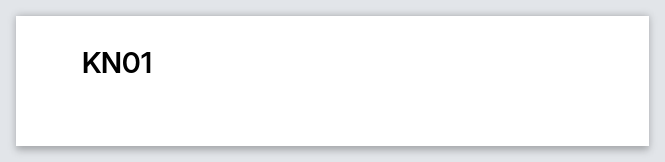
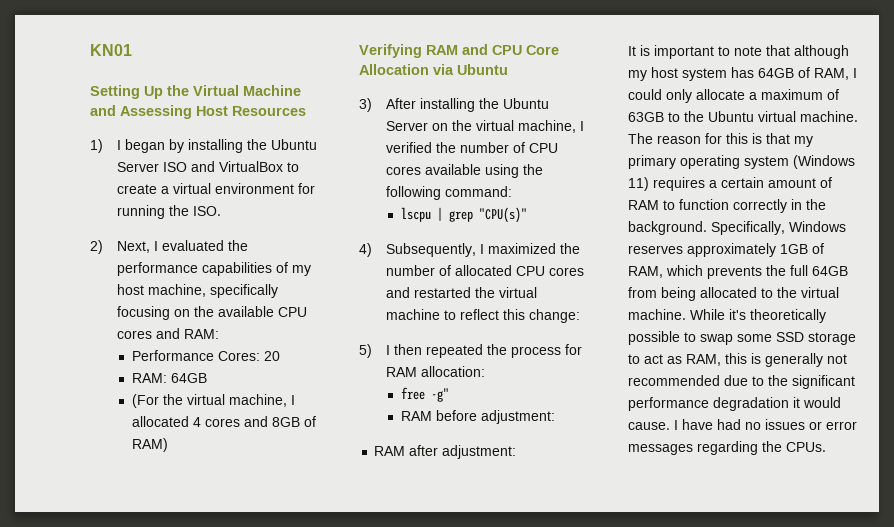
(152, 62) none -> [90,85,301,99] [90,105,306,119] [90,139,317,153] [116,161,299,172] [116,183,315,194] [116,205,221,219] [90,240,248,254] [116,262,311,276] [116,284,278,298] [116,306,307,320] [116,328,219,339] [132,350,281,361] [132,373,208,383] [132,394,296,408] [132,416,317,427] [132,438,169,452] [359,44,559,58] [359,64,508,75] [359,98,549,112] [385,120,584,133] [385,142,558,153] [385,164,543,178] [385,186,512,200] [401,207,528,223] [359,243,580,257] [385,265,584,276] [385,287,537,298] [385,309,580,323] [359,344,582,358] [385,366,485,377] [401,387,450,402] [401,410,556,424] [374,445,517,459] [628,45,849,59] [628,67,857,81] [628,89,839,103] [628,111,858,122] [628,133,813,147] [628,155,855,169] [628,177,832,191] [628,199,826,213] [628,221,846,235] [628,243,824,257] [628,265,848,279] [628,287,839,301] [628,309,826,323] [628,331,856,345] [628,353,847,367] [628,375,855,389] [628,397,841,411] [628,419,857,430] [628,441,826,455] // Setting Up the Virtual Machine and Assessing Host Resources // 1) I began by installing the Ubuntu Server ISO and VirtualBox to create a virtual environment for running the ISO. // 2) Next, I evaluated the performance capabilities of my host machine, specifically focusing on the available CPU cores and RAM: // Performance Cores: 20 // RAM: 64GB // (For the virtual machine, I allocated 4 cores and 8GB of RAM) // Verifying RAM and CPU Core Allocation via Ubuntu // 3) After installing the Ubuntu Server on the virtual machine, I verified the number of CPU cores available using the following command: // lscpu | grep "CPU(s)" // 4) Subsequently, I maximized the number of allocated CPU cores and restarted the virtual machine to reflect this change: // 5) I then repeated the process for RAM allocation: // free -g" // RAM before adjustment: // RAM after adjustment: // It is important to note that although my host system has 64GB of RAM, I could only allocate a maximum of 63GB to the Ubuntu virtual machine. The reason for this is that my primary operating system (Windows 11) requires a certain amount of RAM to function correctly in the background. Specifically, Windows reserves approximately 1GB of RAM, which prevents the full 64GB from being allocated to the virtual machine. While it's theoretically possible to swap some SSD storage to act as RAM, this is generally not recommended due to the significant performance degradation it would cause. I have had no issues or error messages regarding the CPUs.

